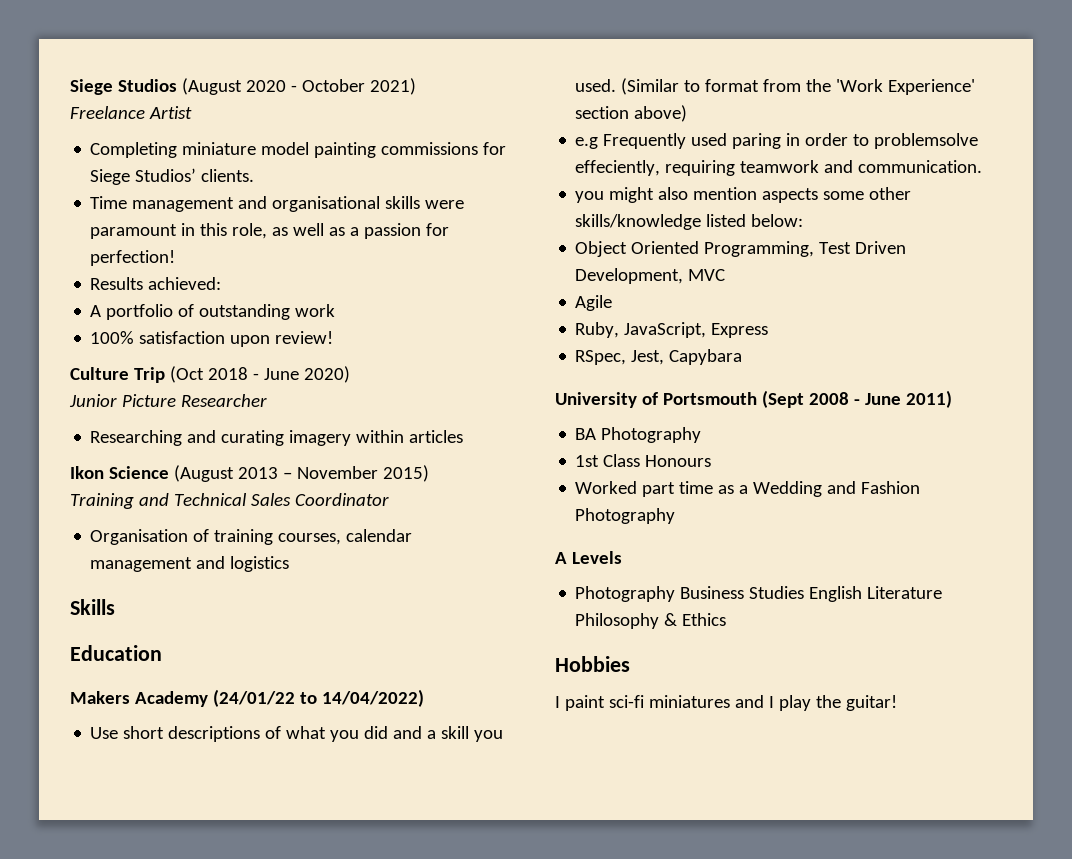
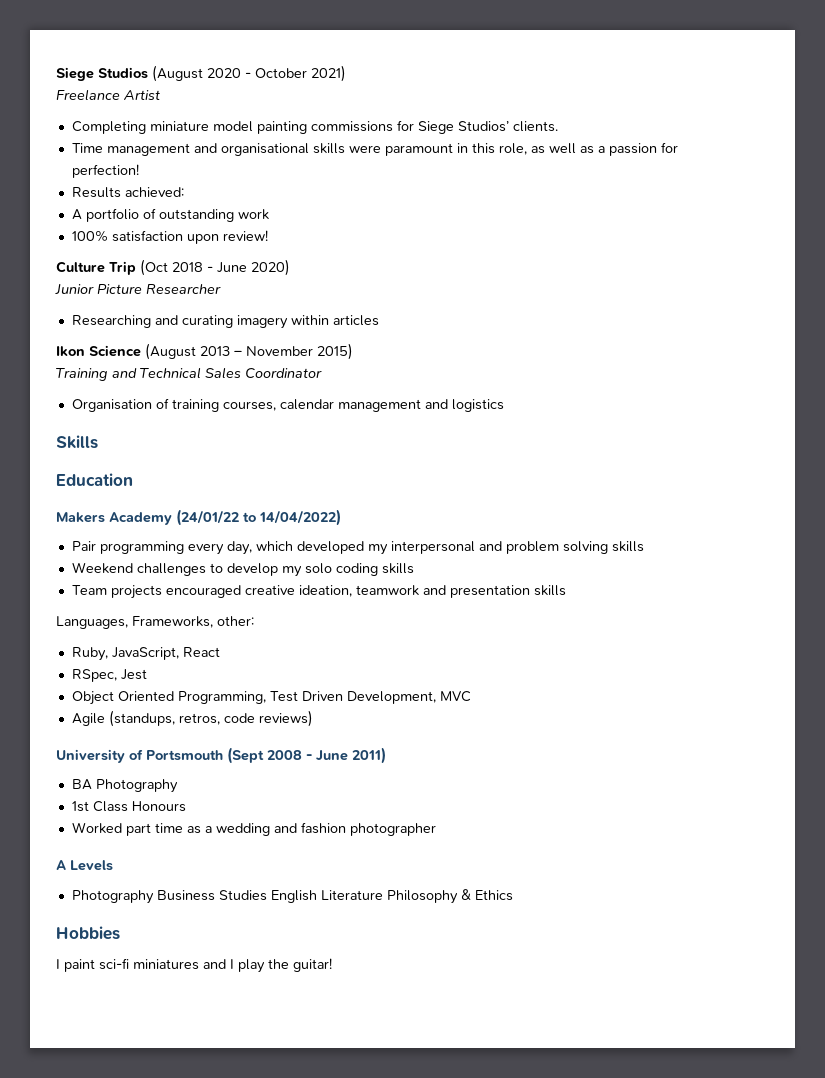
[90,726,504,742] [575,78,976,95] [575,105,688,122] [575,133,979,149] [575,160,983,176] [575,187,912,203] [575,214,804,230] Use short descriptions of what you did and a skill you used. (Similar to format from the 'Work Experience' section above) // e.g Frequently used paring in order to problemsolve effeciently, requiring teamwork and communication. // you might also mention aspects some other skills/knowledge listed below: -> [71,541,644,555] [71,562,414,577] [71,585,566,599] [56,616,254,629] [71,647,220,661] [71,669,147,682] Pair programming every day, which developed my interpersonal and problem solving skills // Weekend challenges to develop my solo coding skills // Team projects encouraged creative ideation, teamwork and presentation skills // Languages, Frameworks, other: // Ruby, JavaScript, React // RSpec, Jest
[575,322,769,338] [575,349,743,365] // Ruby, JavaScript, Express // RSpec, Jest, Capybara -> [108,710,313,727] (standups, retros, code reviews)
[753,481,921,497] [575,508,676,524] Wedding and Fashion Photography -> [215,822,436,836] wedding and fashion photographer

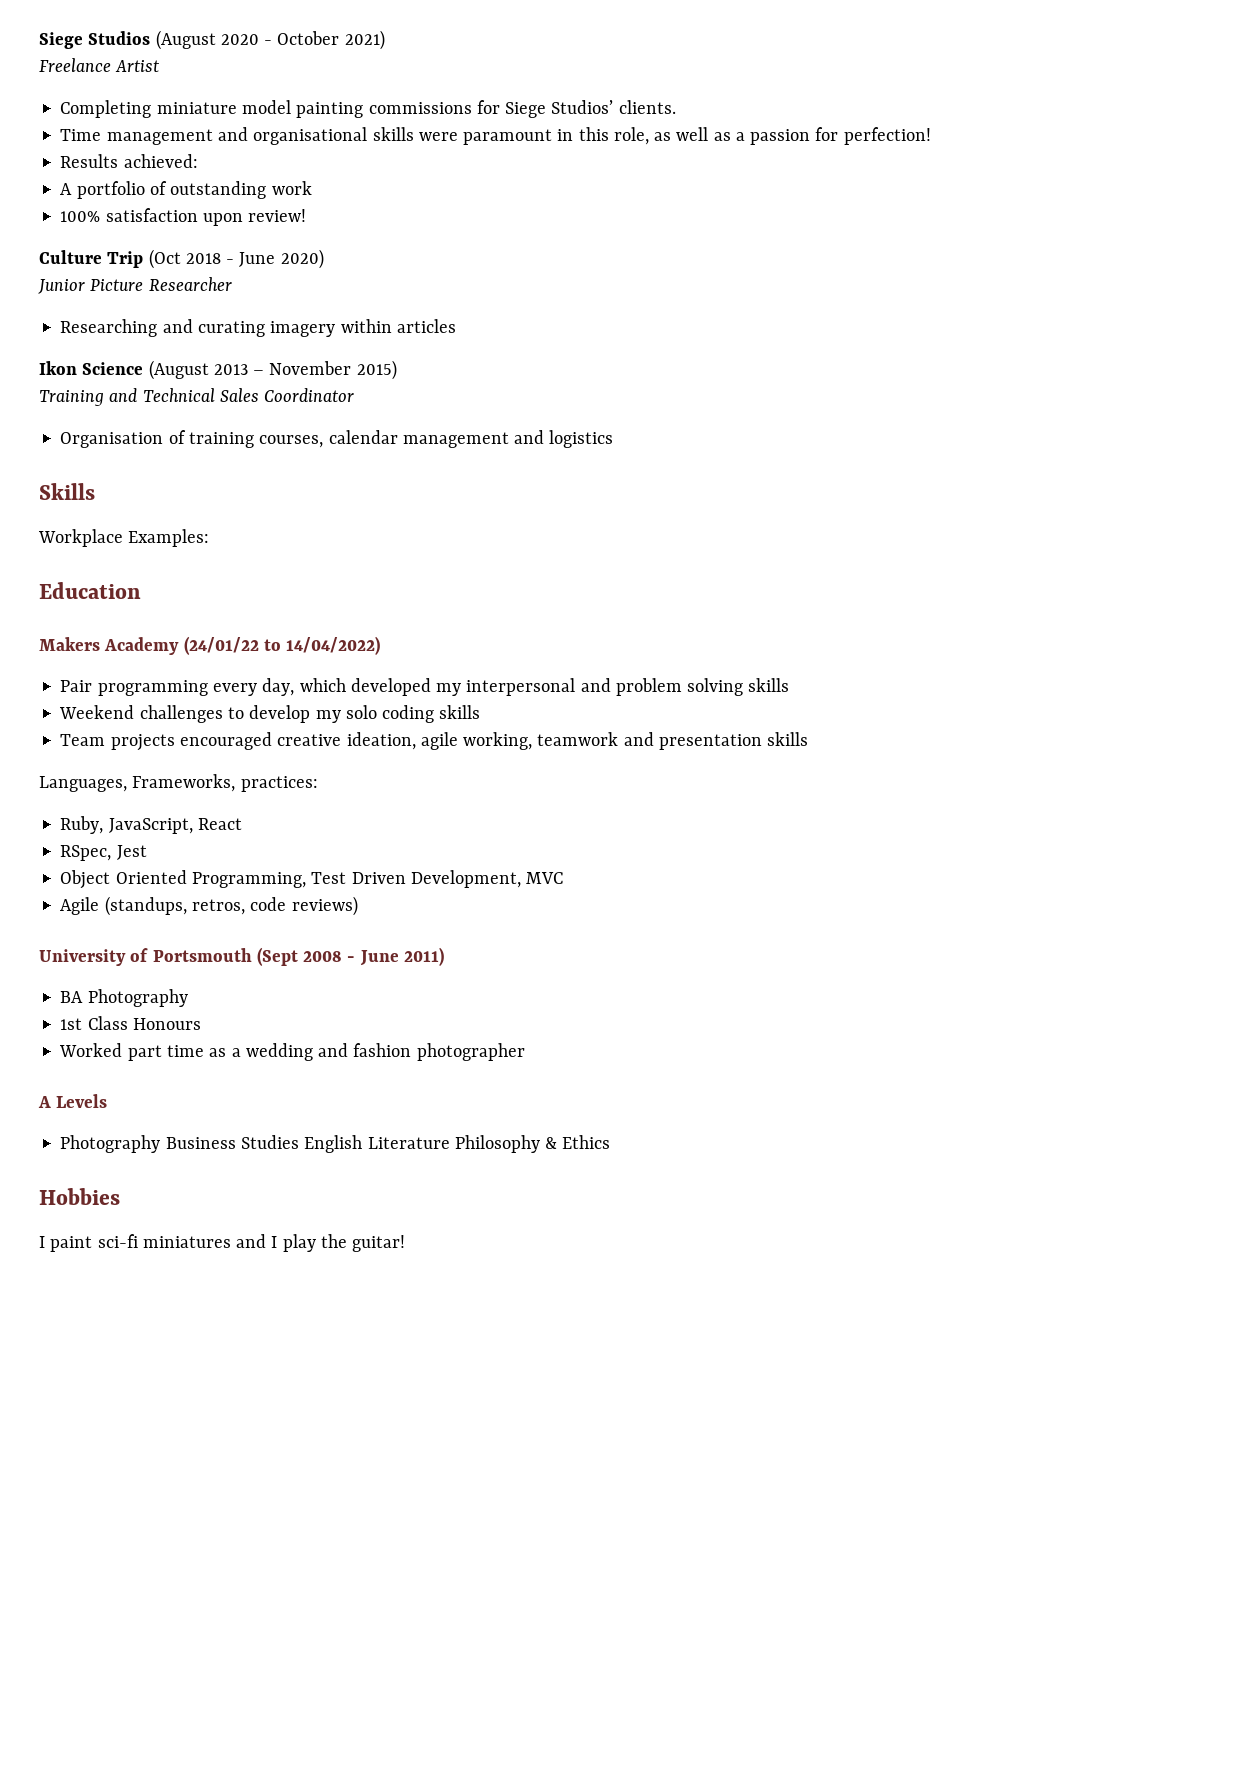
(98, 442) none -> [38,529,210,547] // Workplace Examples:
(352, 591) none -> [420,732,533,750] agile working,
[217,616,254,626] other: -> [240,776,318,792] practices:

